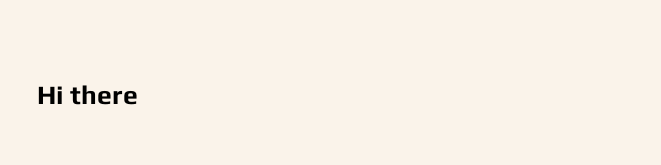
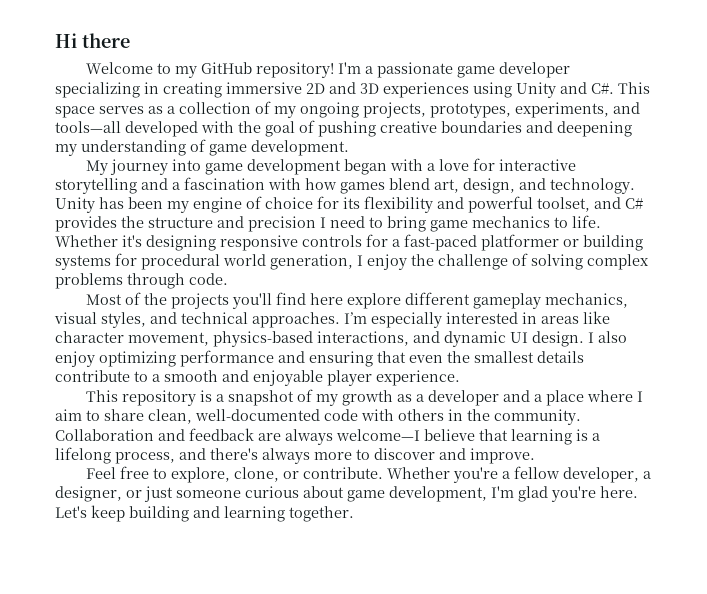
(139, 95) none -> [85,62,570,78] [55,82,650,98] [55,101,640,118] [55,120,632,137] [55,139,349,156] [85,158,576,175] [55,177,635,194] [55,196,643,213] [55,215,601,232] [55,234,643,251] [55,253,649,270] [55,273,228,289] [85,292,628,309] [54,311,610,328] [55,331,627,347] [55,350,584,367] [55,370,460,386] [85,389,643,406] [55,409,581,425] [55,428,600,445] [55,447,535,464] [85,466,651,483] [55,486,638,502] [55,505,354,522] // Welcome to my GitHub repository! I'm a passionate game developer specializing in creating immersive 2D and 3D experiences using Unity and C#. This space serves as a collection of my ongoing projects, prototypes, experiments, and tools—all developed with the goal of pushing creative boundaries and deepening my understanding of game development. // My journey into game development began with a love for interactive storytelling and a fascination with how games blend art, design, and technology. Unity has been my engine of choice for its flexibility and powerful toolset, and C# provides the structure and precision I need to bring game mechanics to life. Whether it's designing responsive controls for a fast-paced platformer or building systems for procedural world generation, I enjoy the challenge of solving complex problems through code. // Most of the projects you'll find here explore different gameplay mechanics, visual styles, and technical approaches. I’m especially interested in areas like character movement, physics-based interactions, and dynamic UI design. I also enjoy optimizing performance and ensuring that even the smallest details contribute to a smooth and enjoyable player experience. // This repository is a snapshot of my growth as a developer and a place where I aim to share clean, well-documented code with others in the community. Collaboration and feedback are always welcome—I believe that learning is a lifelong process, and there's always more to discover and improve. // Feel free to explore, clone, or contribute. Whether you're a fellow developer, a designer, or just someone curious about game development, I'm glad you're here. Let's keep building and learning together.

